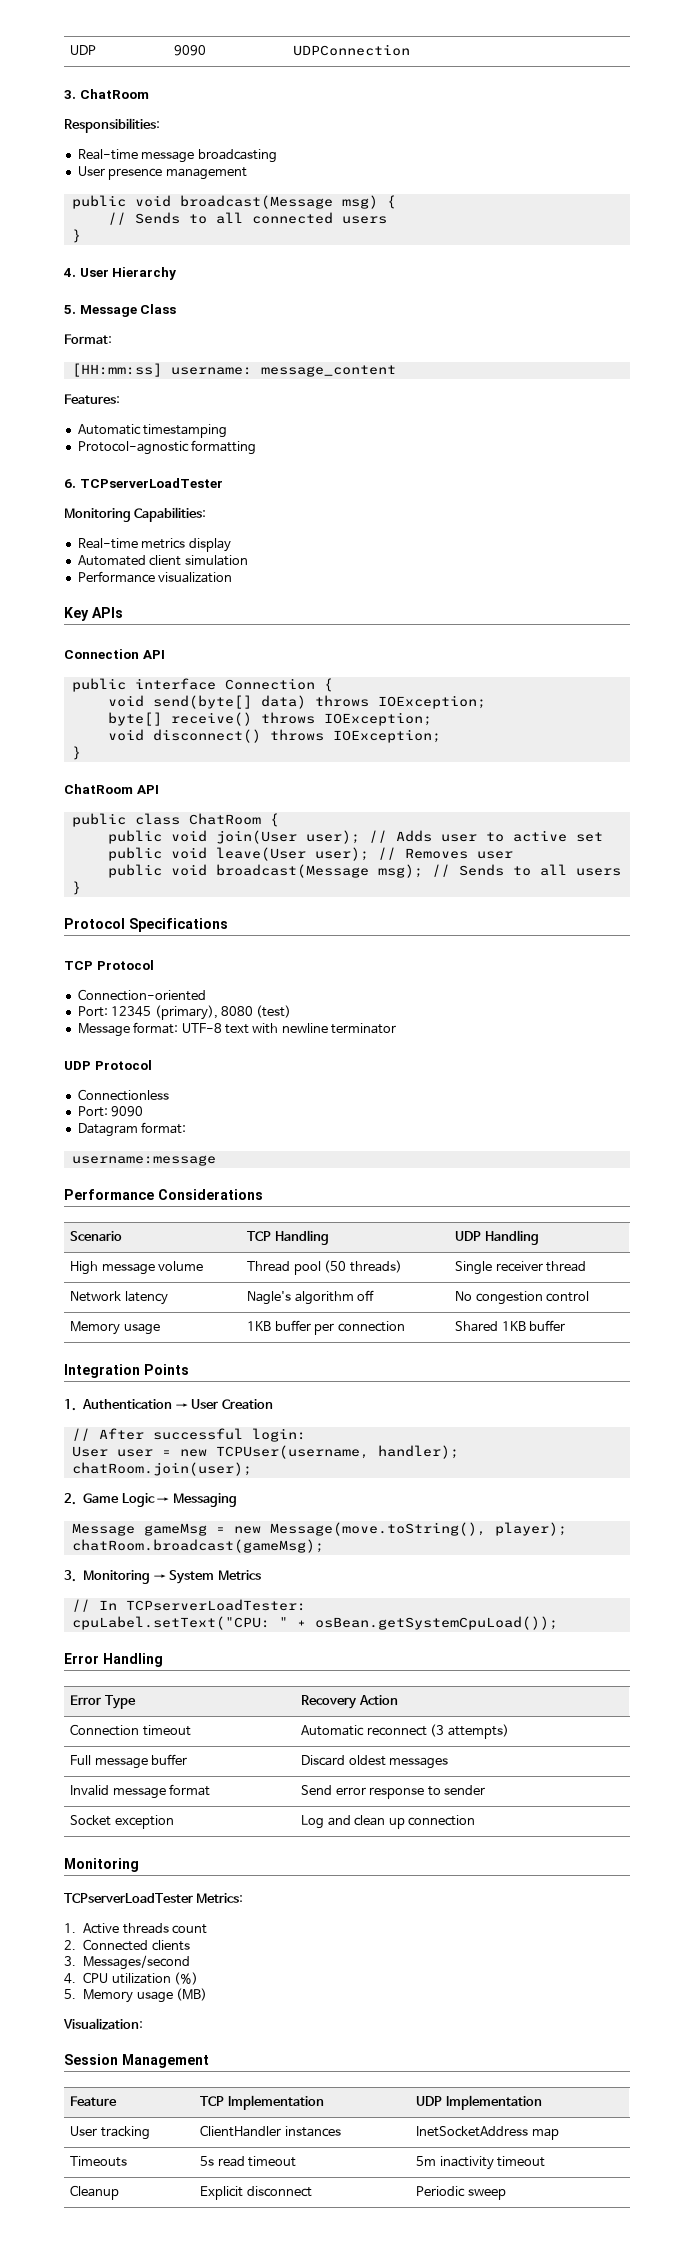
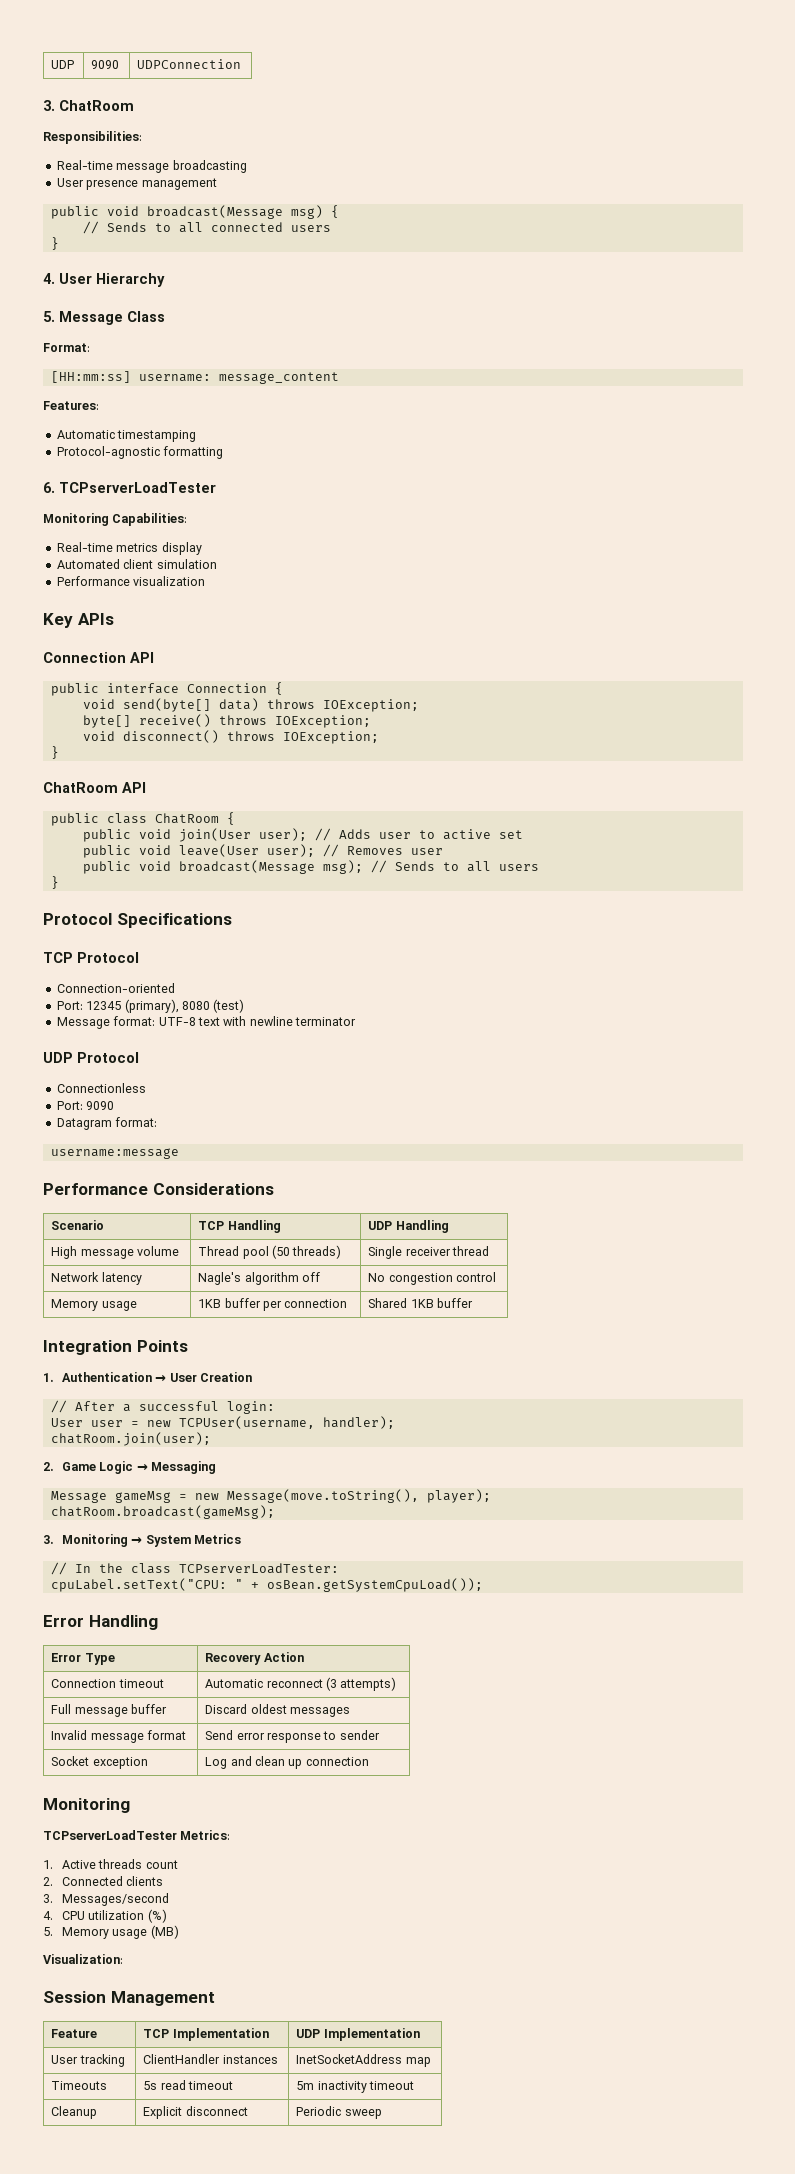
(144, 1434) none -> [122,1404,131,1412] a
(117, 1605) none -> [98,1563,171,1574] the class

